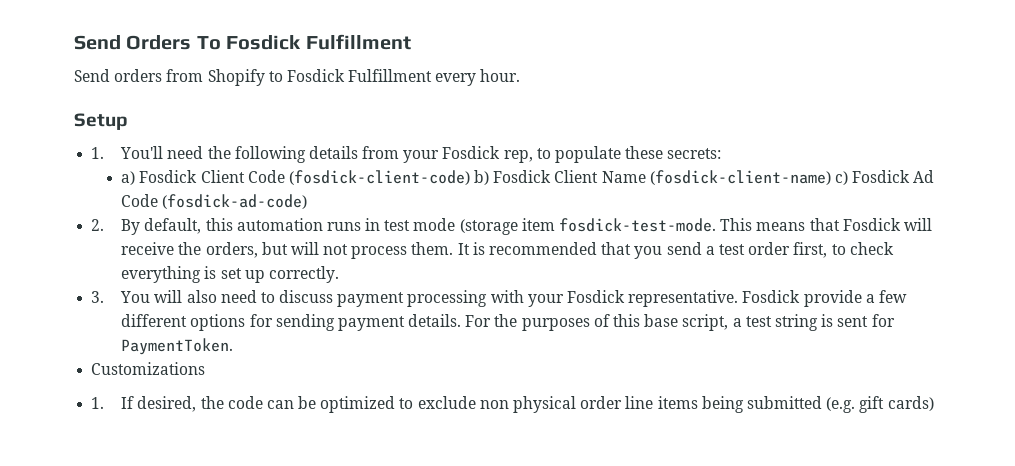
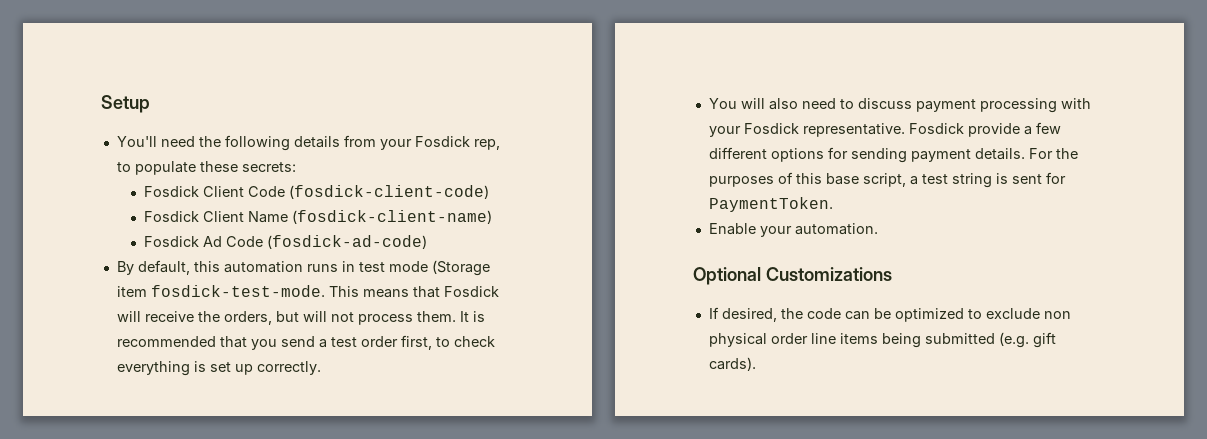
[74,34,411,50] [74,69,521,86] Send Orders To Fosdick Fulfillment // Send orders from Shopify to Fosdick Fulfillment every hour. // -> (101, 104) none
[91,147,105,159] 1. -> (150, 104) none
[121,171,136,185] a) -> (296, 167) none
[474,170,490,185] b) -> (490, 192) //
[835,171,849,185] c) -> (493, 217) //
[91,219,105,231] 2. -> (428, 242) none
[459,219,518,235] (storage -> [431,260,490,276] (Storage
[91,291,105,303] 3. -> (321, 368) none
(234, 346) none -> [708,223,878,237] [693,267,761,285] Enable your automation. // Optional
[91,397,105,409] 1. -> (892, 274) none
[887,396,934,411] cards) -> [708,357,756,371] cards).

